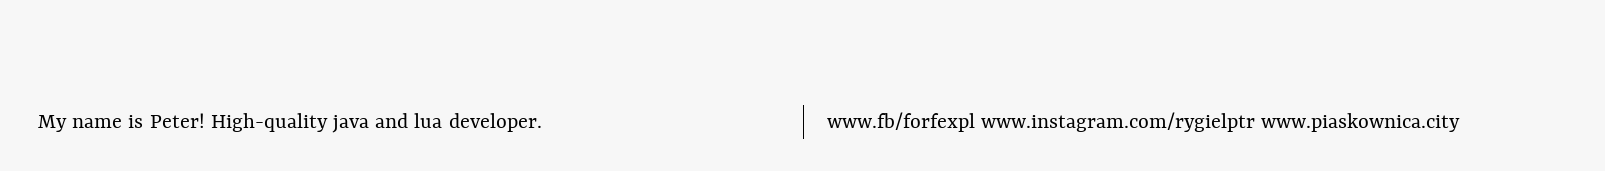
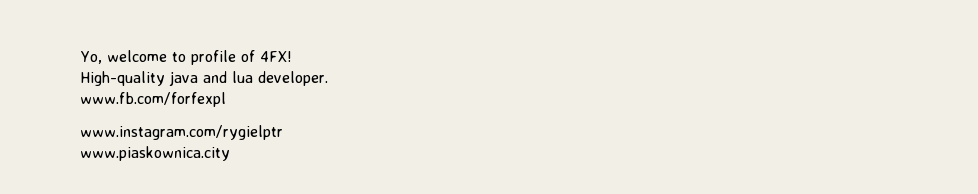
[38,113,205,132] My name is Peter! -> [80,50,292,65] Yo, welcome to profile of 4FX! //
[827,112,975,132] www.fb/forfexpl -> [80,92,226,107] www.fb.com/forfexpl //
(1256, 122) none -> (283, 132) //

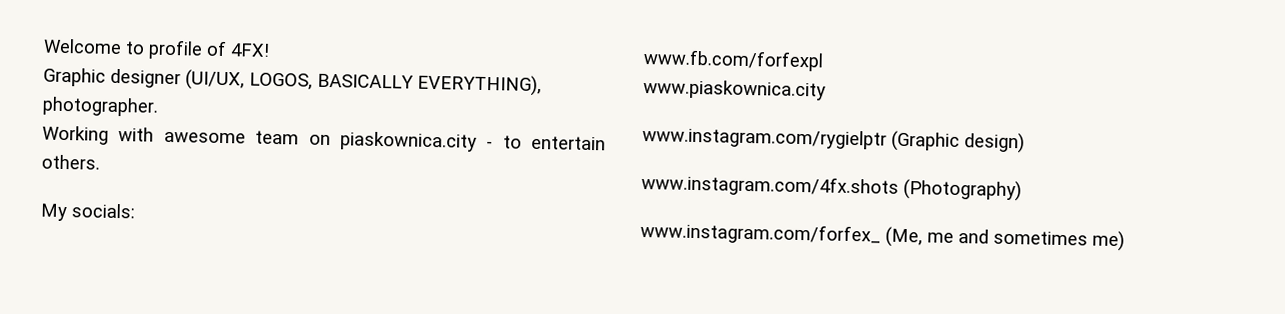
[80,50,167,64] Yo, welcome -> [43,38,122,55] Welcome
[80,71,328,86] High-quality java and lua developer. -> [43,67,542,97] [42,96,159,117] [42,125,606,152] [41,154,100,170] [40,203,136,222] Graphic designer (UI/UX, LOGOS, BASICALLY EVERYTHING), photographer. // Working with awesome team on piaskownica.city - to entertain others. // My socials:
(226, 99) none -> [643,79,826,101] // www.piaskownica.city
[80,146,230,161] // www.piaskownica.city -> [891,130,1025,154] [641,173,1022,202] [640,221,1125,252] (Graphic design) // www.instagram.com/4fx.shots (Photography) // www.instagram.com/forfex_ (Me, me and sometimes me)

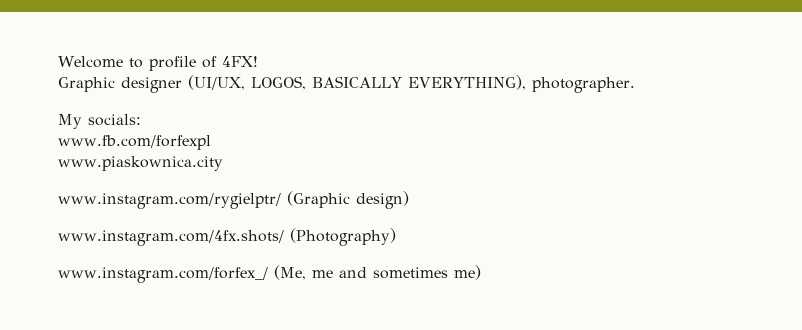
[42,125,606,152] [41,154,100,170] // Working with awesome team on piaskownica.city - to entertain others. -> (635, 85) none
[642,126,887,150] www.instagram.com/rygielptr -> [58,193,281,209] www.instagram.com/rygielptr/
[641,173,899,198] www.instagram.com/4fx.shots -> [58,230,284,246] www.instagram.com/4fx.shots/
[640,221,881,246] www.instagram.com/forfex_ -> [58,267,268,283] www.instagram.com/forfex_/

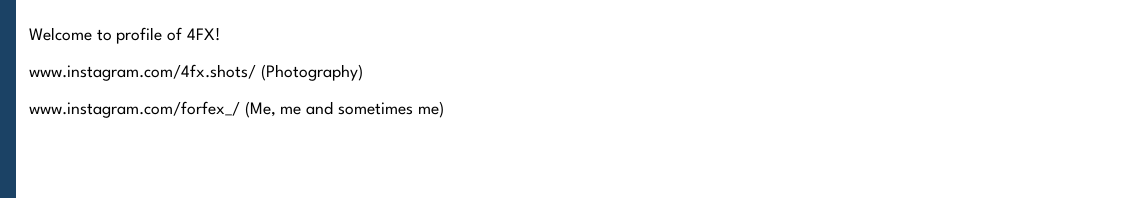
[58,75,635,93] [58,114,141,129] [58,135,211,150] [58,156,223,171] [58,191,409,209] // Graphic designer (UI/UX, LOGOS, BASICALLY EVERYTHING), photographer. // My socials: // www.fb.com/forfexpl // www.piaskownica.city // www.instagram.com/rygielptr/ (Graphic design) -> (220, 34) none

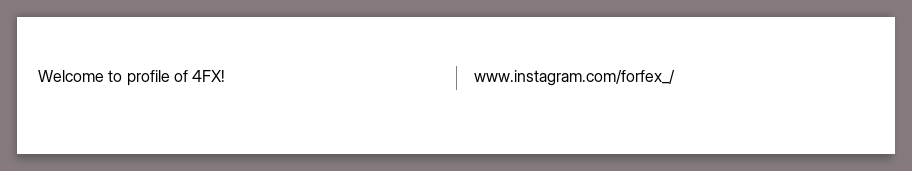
[29,64,363,81] // www.instagram.com/4fx.shots/ (Photography) -> (226, 76) none
[244,101,444,118] (Me, me and sometimes me) -> (675, 78) none

